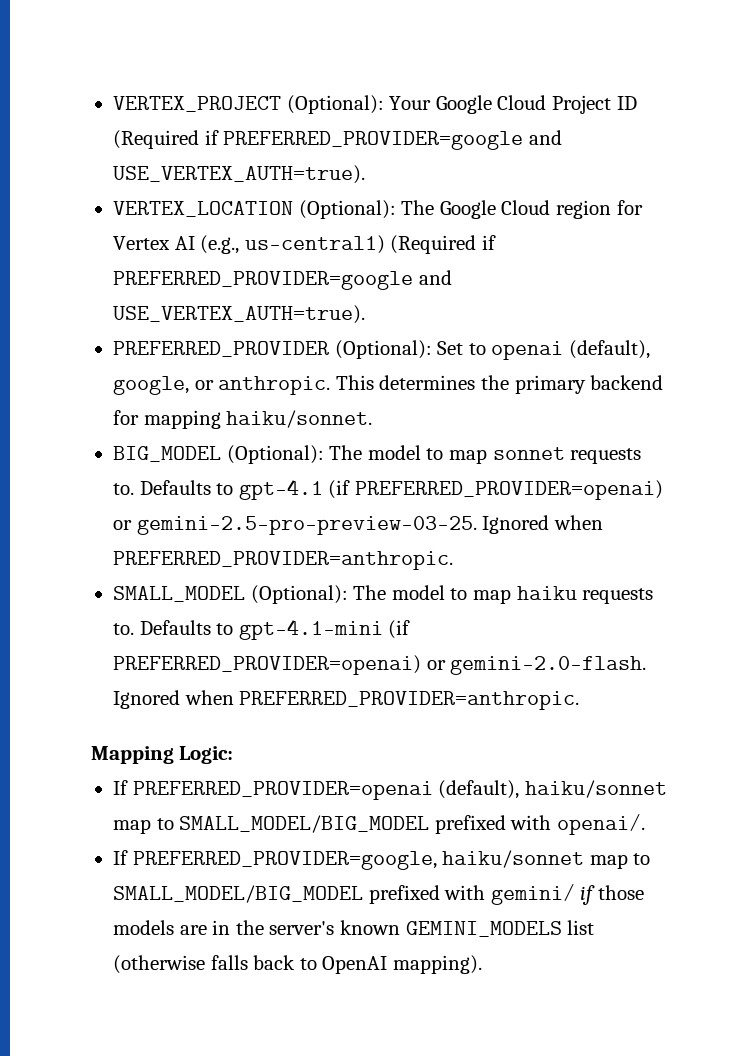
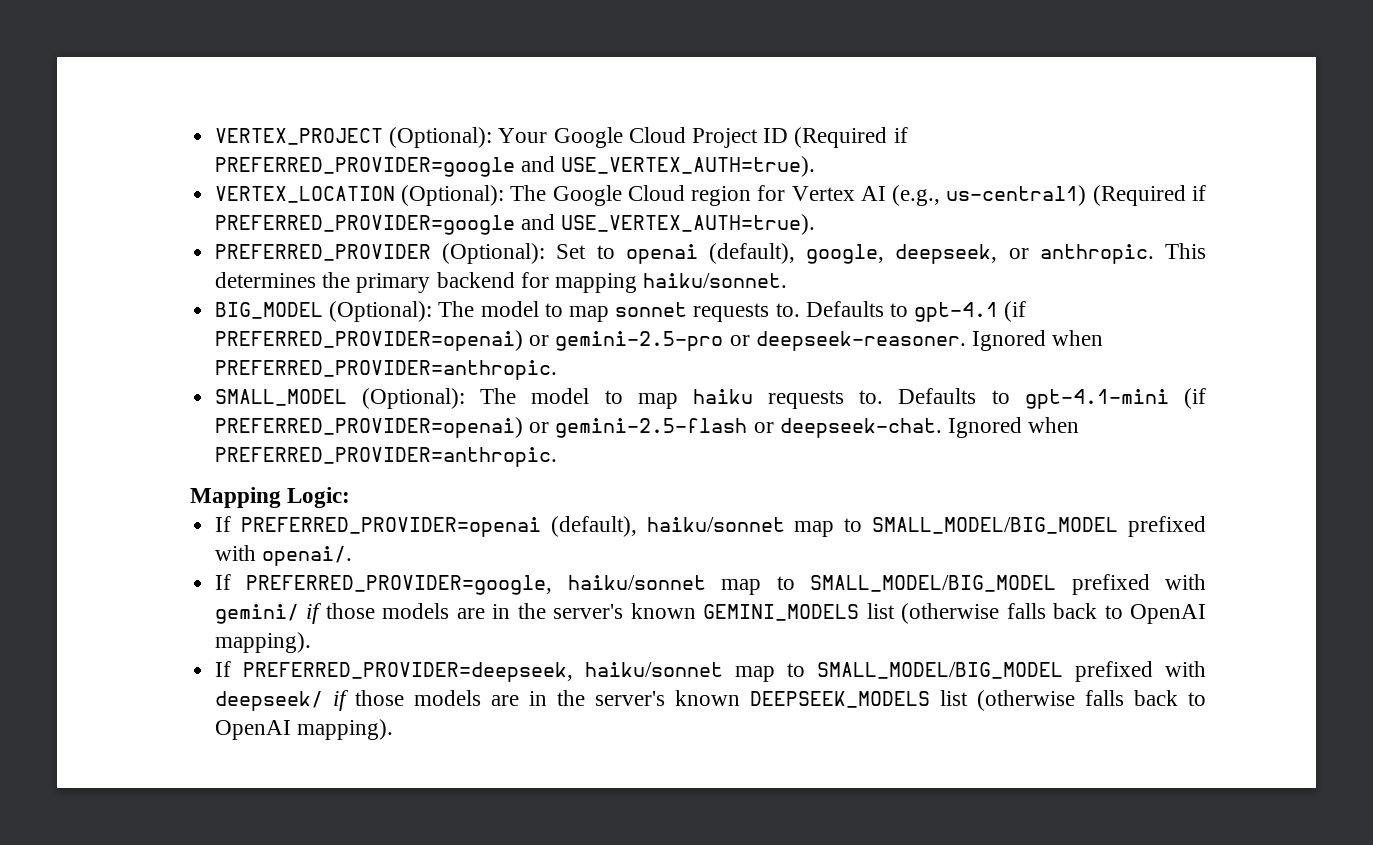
(190, 385) none -> [895,244,998,264] deepseek,
[136,516,477,535] gemini-2.5-pro-preview-03-25. -> [555,331,966,351] gemini-2.5-pro or deepseek-reasoner.
[450,656,647,675] gemini-2.0-flash. -> [555,418,942,438] gemini-2.5-flash or deepseek-chat.
(482, 964) none -> [214,661,1206,682] [214,690,1206,711] [214,719,394,740] // If PREFERRED_PROVIDER=deepseek, haiku/sonnet map to SMALL_MODEL/BIG_MODEL prefixed with deepseek/ if those models are in the server's known DEEPSEEK_MODELS list (otherwise falls back to OpenAI mapping).

